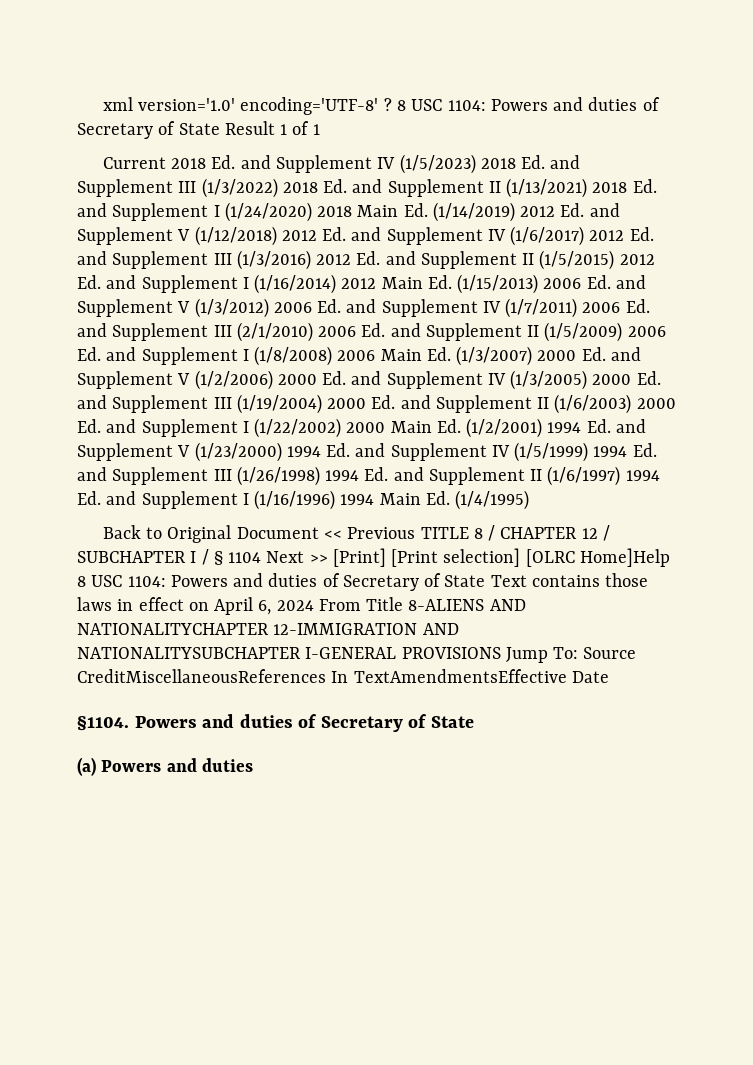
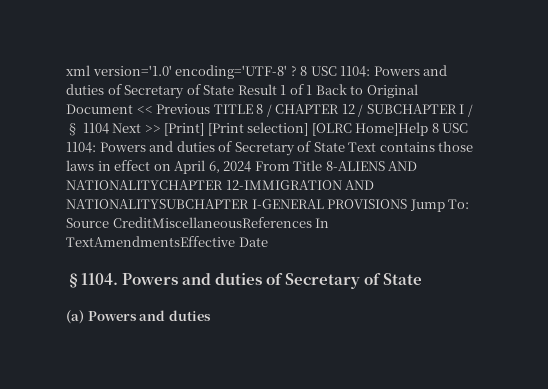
[102,154,581,174] [77,178,657,198] [77,202,620,222] [77,226,654,246] [77,250,655,270] [77,274,646,294] [77,298,650,318] [77,322,666,342] [77,346,641,366] [77,370,661,390] [77,394,676,414] [77,418,646,438] [77,442,657,462] [77,466,660,486] [77,490,530,510] // Current 2018 Ed. and Supplement IV (1/5/2023) 2018 Ed. and Supplement III (1/3/2022) 2018 Ed. and Supplement II (1/13/2021) 2018 Ed. and Supplement I (1/24/2020) 2018 Main Ed. (1/14/2019) 2012 Ed. and Supplement V (1/12/2018) 2012 Ed. and Supplement IV (1/6/2017) 2012 Ed. and Supplement III (1/3/2016) 2012 Ed. and Supplement II (1/5/2015) 2012 Ed. and Supplement I (1/16/2014) 2012 Main Ed. (1/15/2013) 2006 Ed. and Supplement V (1/3/2012) 2006 Ed. and Supplement IV (1/7/2011) 2006 Ed. and Supplement III (2/1/2010) 2006 Ed. and Supplement II (1/5/2009) 2006 Ed. and Supplement I (1/8/2008) 2006 Main Ed. (1/3/2007) 2000 Ed. and Supplement V (1/2/2006) 2000 Ed. and Supplement IV (1/3/2005) 2000 Ed. and Supplement III (1/19/2004) 2000 Ed. and Supplement II (1/6/2003) 2000 Ed. and Supplement I (1/22/2002) 2000 Main Ed. (1/2/2001) 1994 Ed. and Supplement V (1/23/2000) 1994 Ed. and Supplement IV (1/5/1999) 1994 Ed. and Supplement III (1/26/1998) 1994 Ed. and Supplement II (1/6/1997) 1994 Ed. and Supplement I (1/16/1996) 1994 Main Ed. (1/4/1995) // -> (313, 90) none

